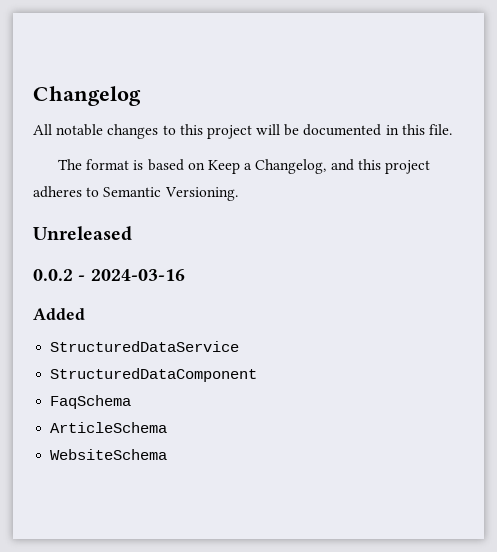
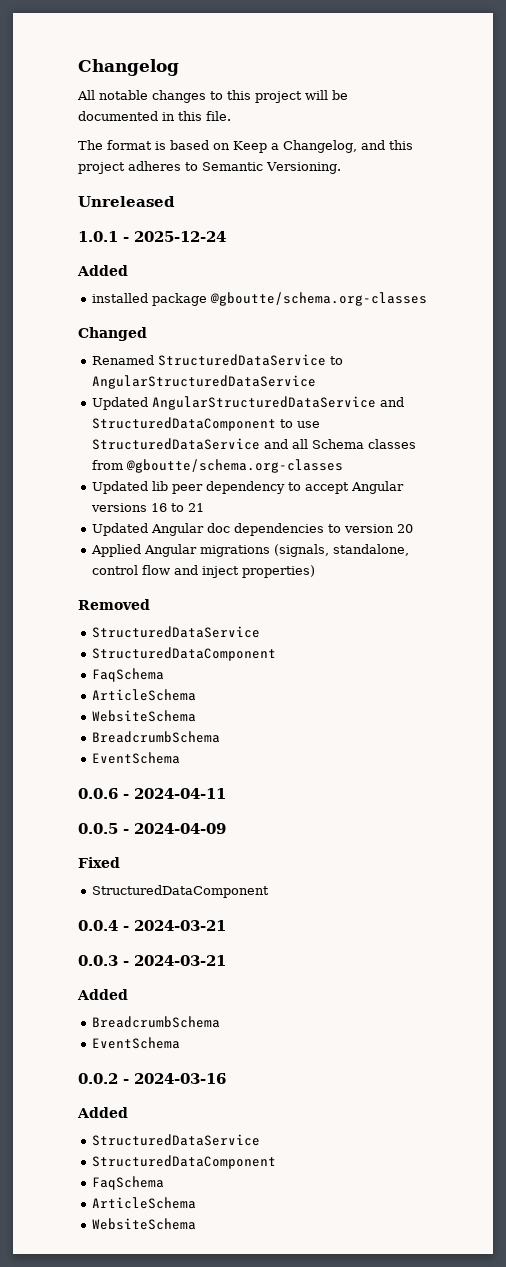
(132, 233) none -> [78,231,226,242] [77,265,128,276] [92,292,428,306] [78,327,147,341] [92,354,344,366] [92,375,317,389] [92,396,405,410] [92,417,321,431] [92,438,417,450] [92,459,344,473] [92,481,405,494] [91,503,205,512] [92,523,414,536] [91,544,410,557] [92,565,316,578] [78,599,150,610] [92,626,261,638] [92,647,277,661] [92,668,165,682] [92,689,197,701] [92,710,197,722] [92,731,221,743] [92,752,181,764] [78,788,226,799] [78,823,226,834] [78,857,120,868] [92,885,270,898] [78,920,226,931] [78,955,226,966] [77,989,128,1000] [92,1016,221,1028] [92,1037,181,1049] // 1.0.1 - 2025-12-24 // Added // installed package @gboutte/schema.org-classes // Changed // Renamed StructuredDataService to AngularStructuredDataService // Updated AngularStructuredDataService and StructuredDataComponent to use StructuredDataService and all Schema classes from @gboutte/schema.org-classes // Updated lib peer dependency to accept Angular versions 16 to 21 // Updated Angular doc dependencies to version 20 // Applied Angular migrations (signals, standalone, control flow and inject properties) // Removed // StructuredDataService // StructuredDataComponent // FaqSchema // ArticleSchema // WebsiteSchema // BreadcrumbSchema // EventSchema // 0.0.6 - 2024-04-11 // 0.0.5 - 2024-04-09 // Fixed // StructuredDataComponent // 0.0.4 - 2024-03-21 // 0.0.3 - 2024-03-21 // Added // BreadcrumbSchema // EventSchema

